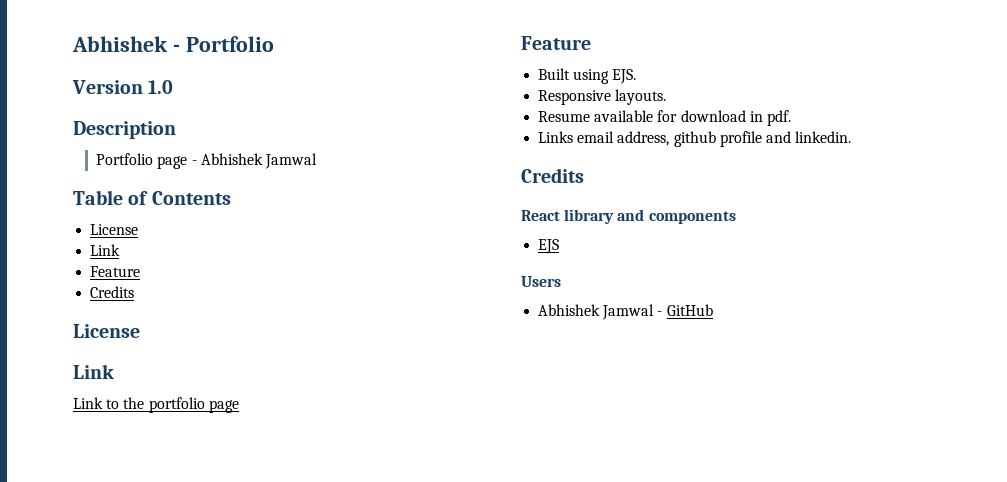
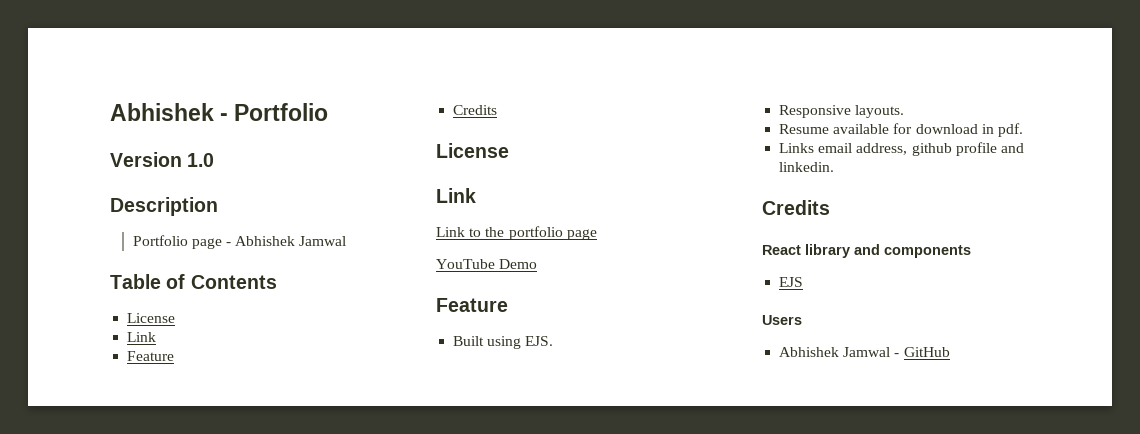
(239, 406) none -> [436,259,538,269] // YouTube Demo

